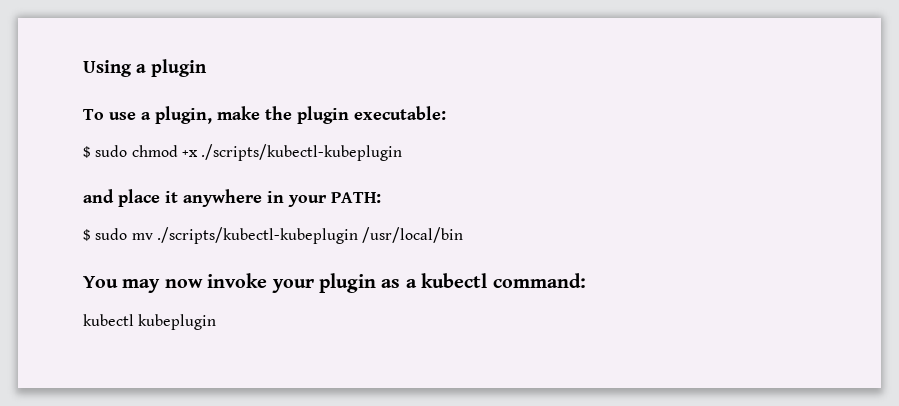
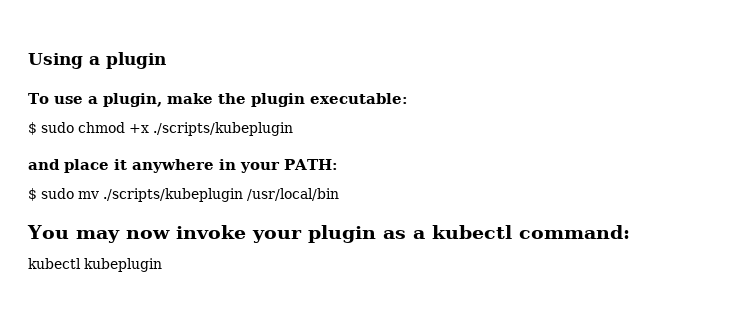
[201,144,403,161] ./scripts/kubectl-kubeplugin -> [153,122,293,136] ./scripts/kubeplugin
[156,227,358,244] ./scripts/kubectl-kubeplugin -> [103,188,243,202] ./scripts/kubeplugin

